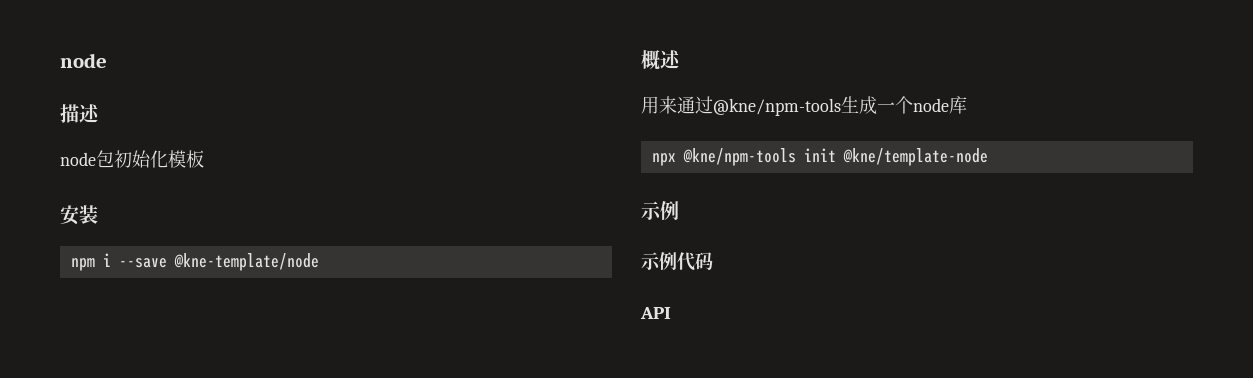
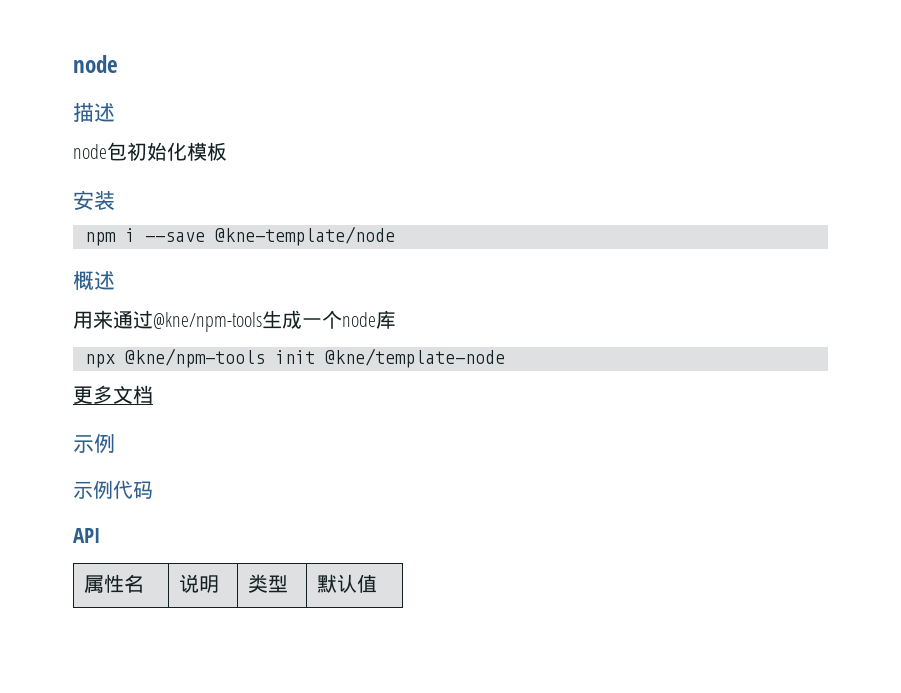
(988, 157) none -> [73,385,153,404] // 更多文档
(671, 313) none -> [83,574,144,593] [178,574,219,593] [247,574,288,593] [316,574,377,593] // 属性名 | 说明 | 类型 | 默认值

